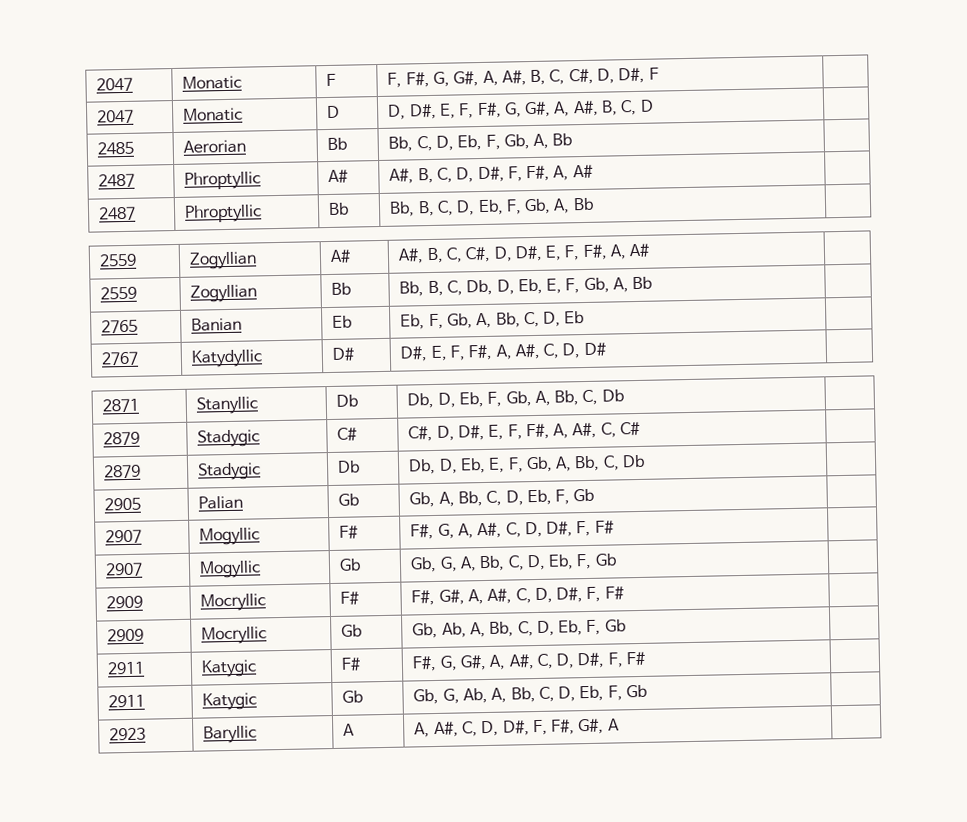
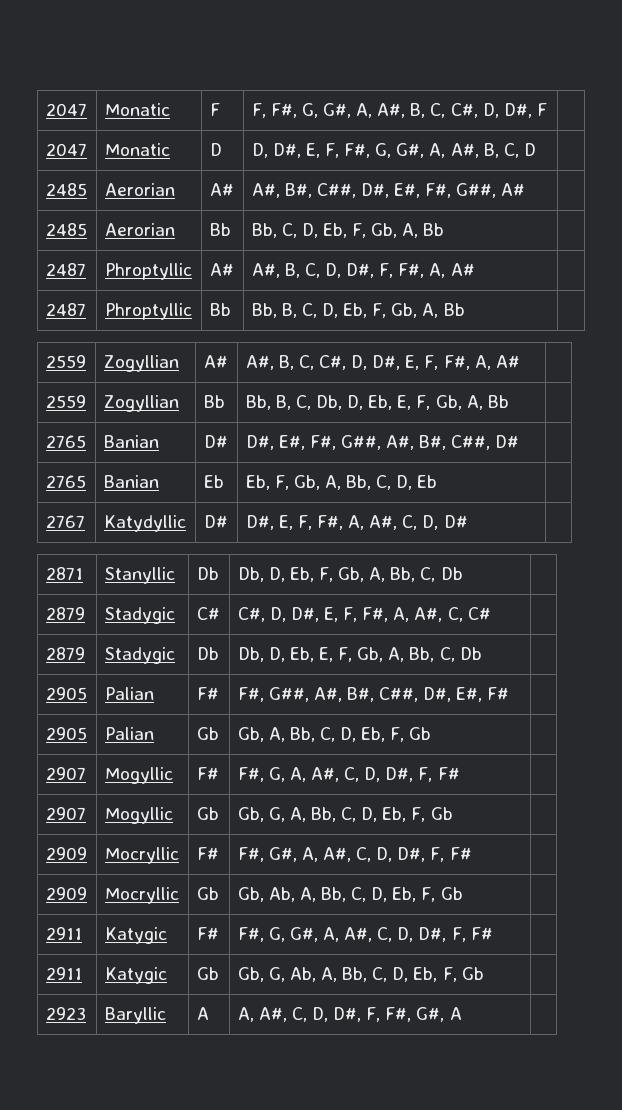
(654, 105) none -> [45,183,87,196] [104,183,175,196] [209,183,234,196] [251,183,526,198] // 2485 | Aerorian | A# | A#, B#, C##, D#, E#, F#, G##, A# |
(653, 283) none -> [45,435,86,448] [103,435,159,448] [203,435,228,448] [245,435,520,450] // 2765 | Banian | D# | D#, E#, F#, G##, A#, B#, C##, D# |
(646, 461) none -> [45,687,87,700] [104,687,154,700] [196,687,219,700] [237,687,510,702] // 2905 | Palian | F# | F#, G##, A#, B#, C##, D#, E#, F# |

